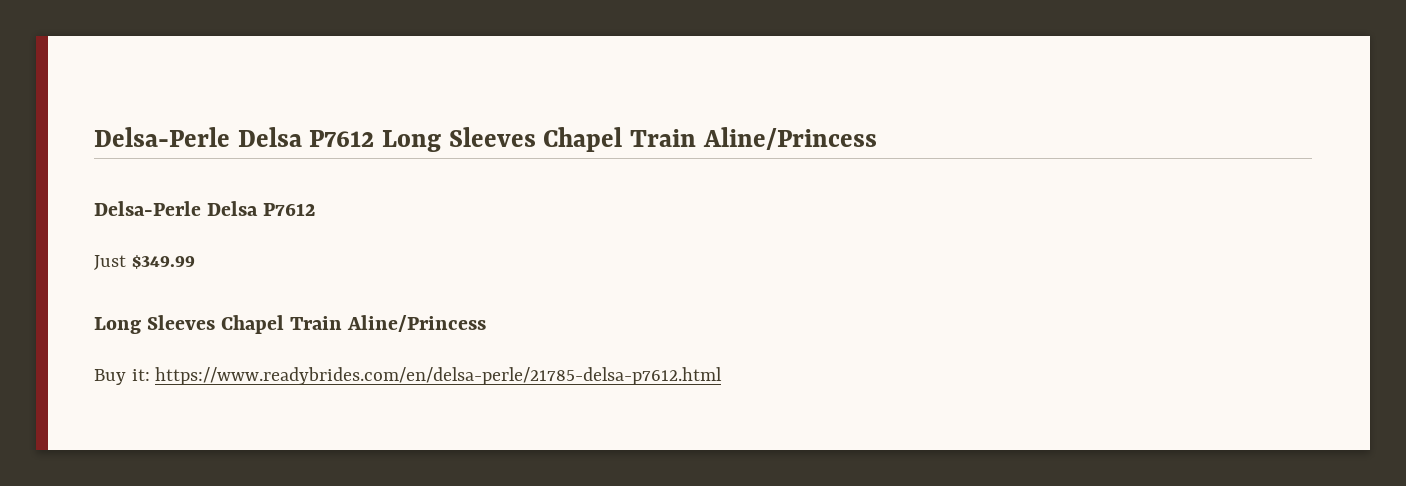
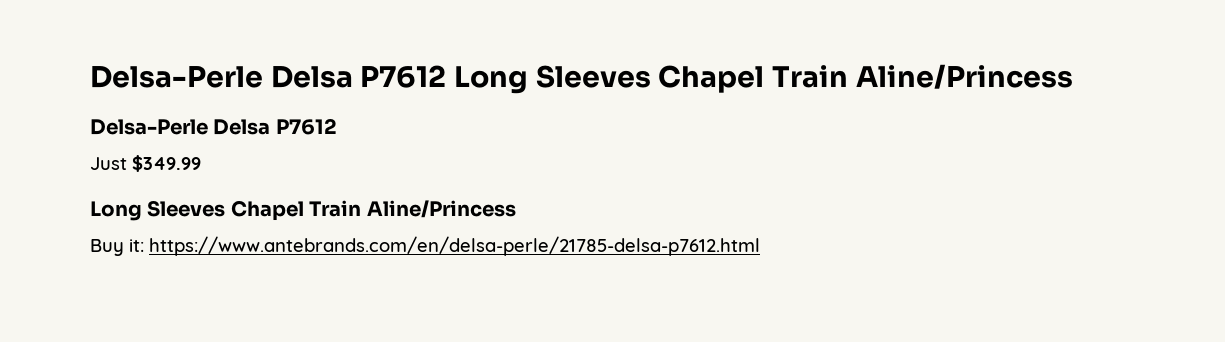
[155,367,723,385] https://www.readybrides.com/en/delsa-perle/21785-delsa-p7612.html -> [149,236,760,256] https://www.antebrands.com/en/delsa-perle/21785-delsa-p7612.html

